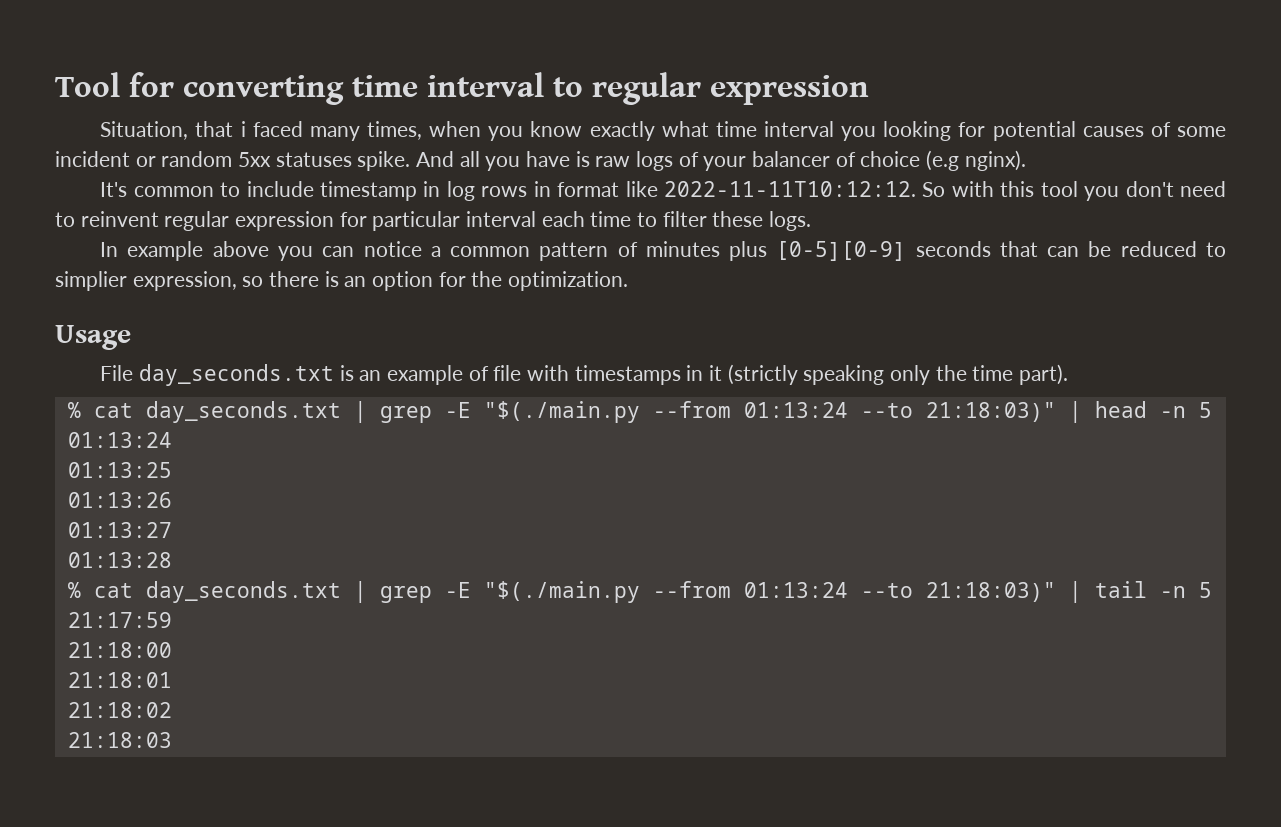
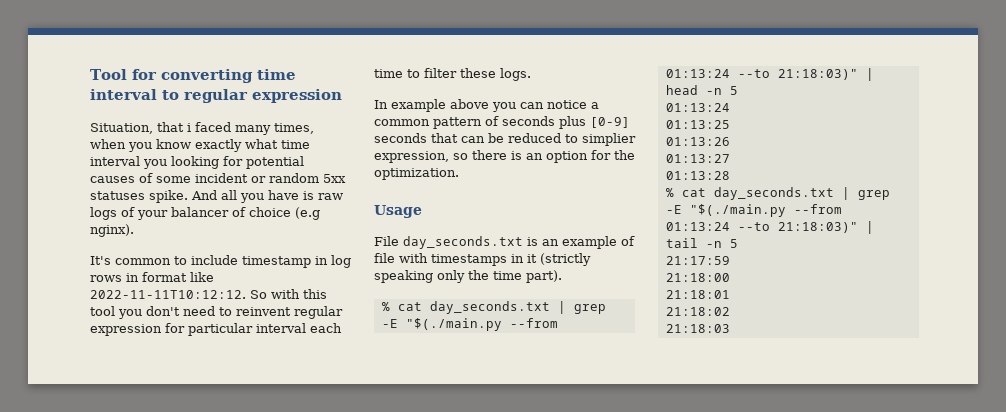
[645,241,907,261] minutes plus [0-5][0-9] -> [502,116,630,129] seconds plus [0-9]

